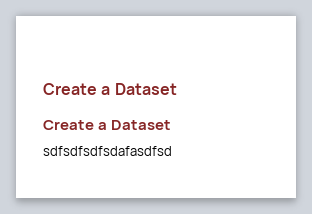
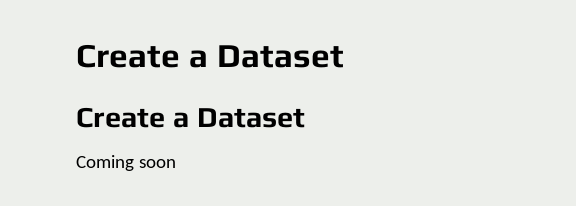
[43,146,172,156] sdfsdfsdfsdafasdfsd -> [76,155,176,171] Coming soon

